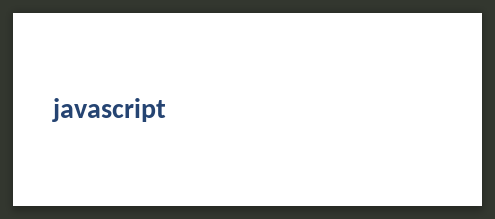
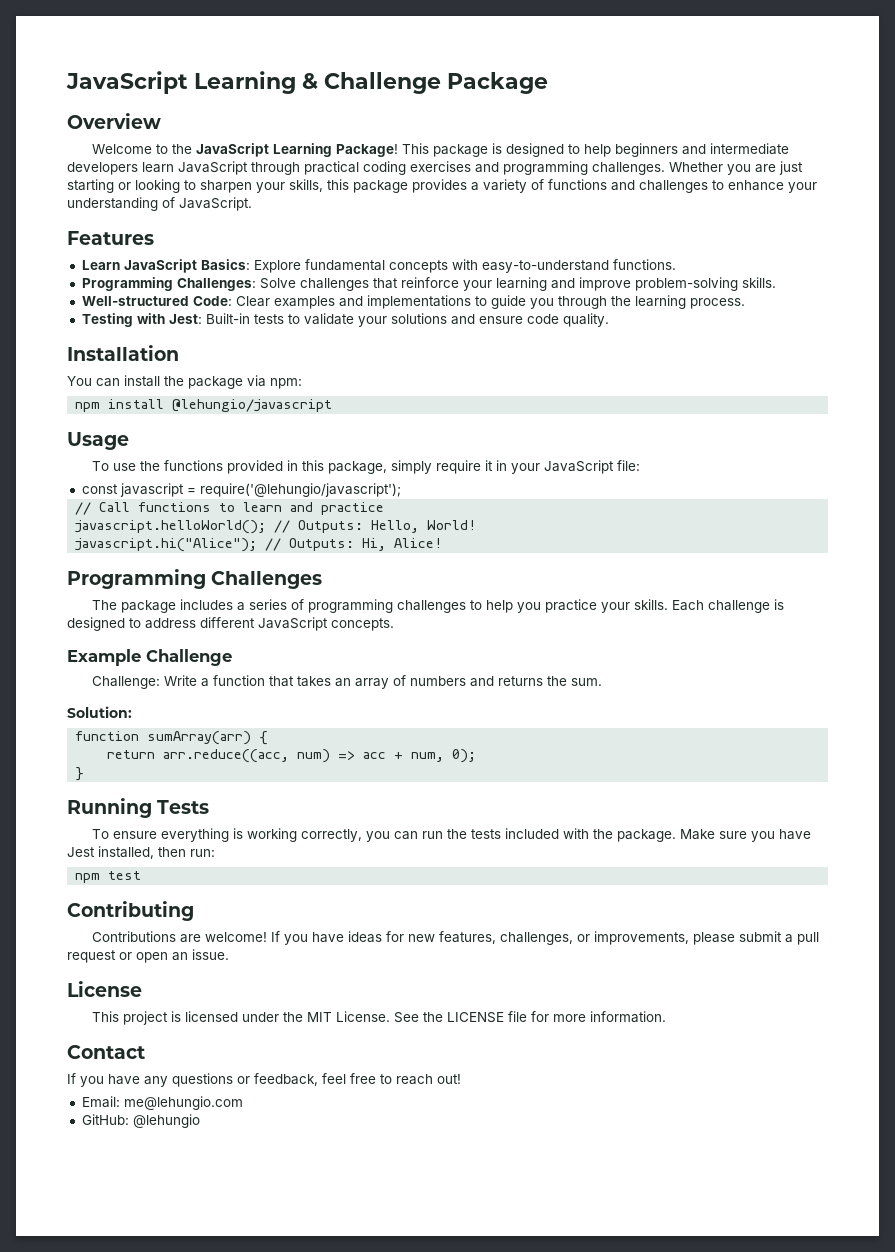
[52,98,166,122] javascript -> [66,71,548,94] [67,113,161,129] [92,143,790,157] [67,161,803,175] [67,179,817,193] [67,197,252,211] [67,231,154,245] [81,259,676,273] [81,277,776,291] [81,295,745,309] [81,313,609,327] [67,345,179,361] [67,375,302,389] [75,399,333,412] [67,432,129,450] [92,460,641,474] [81,483,401,497] [75,502,385,515] [75,520,477,534] [75,538,443,552] [67,569,323,589] [92,599,785,613] [67,617,394,631] [67,649,232,666] [92,675,603,689] [67,706,132,718] [75,731,269,745] [107,749,477,763] [75,767,85,781] [67,798,210,818] [92,828,812,842] [67,846,215,859] [75,871,142,883] [67,901,194,921] [92,931,820,945] [67,949,229,963] [67,981,142,997] [92,1011,667,1025] [67,1045,145,1059] [67,1073,461,1087] [81,1096,243,1110] [81,1114,200,1128] JavaScript Learning & Challenge Package // Overview // Welcome to the JavaScript Learning Package! This package is designed to help beginners and intermediate developers learn JavaScript through practical coding exercises and programming challenges. Whether you are just starting or looking to sharpen your skills, this package provides a variety of functions and challenges to enhance your understanding of JavaScript. // Features // Learn JavaScript Basics: Explore fundamental concepts with easy-to-understand functions. // Programming Challenges: Solve challenges that reinforce your learning and improve problem-solving skills. // Well-structured Code: Clear examples and implementations to guide you through the learning process. // Testing with Jest: Built-in tests to validate your solutions and ensure code quality. // Installation // You can install the package via npm: // npm install @lehungio/javascript // Usage // To use the functions provided in this package, simply require it in your JavaScript file: // const javascript = require('@lehungio/javascript'); // // Call functions to learn and practice // javascript.helloWorld(); // Outputs: Hello, World! // javascript.hi("Alice"); // Outputs: Hi, Alice! // Programming Challenges // The package includes a series of programming challenges to help you practice your skills. Each challenge is designed to address different JavaScript concepts. // Example Challenge // Challenge: Write a function that takes an array of numbers and returns the sum. // Solution: // function sumArray(arr) { // return arr.reduce((acc, num) => acc + num, 0); // } // Running Tests // To ensure everything is working correctly, you can run the tests included with the package. Make sure you have Jest installed, then run: // npm test // Contributing // Contributions are welcome! If you have ideas for new features, challenges, or improvements, please submit a pull request or open an issue. // License // This project is licensed under the MIT License. See the LICENSE file for more information. // Contact // If you have any questions or feedback, feel free to reach out! // Email: me@lehungio.com // GitHub: @lehungio

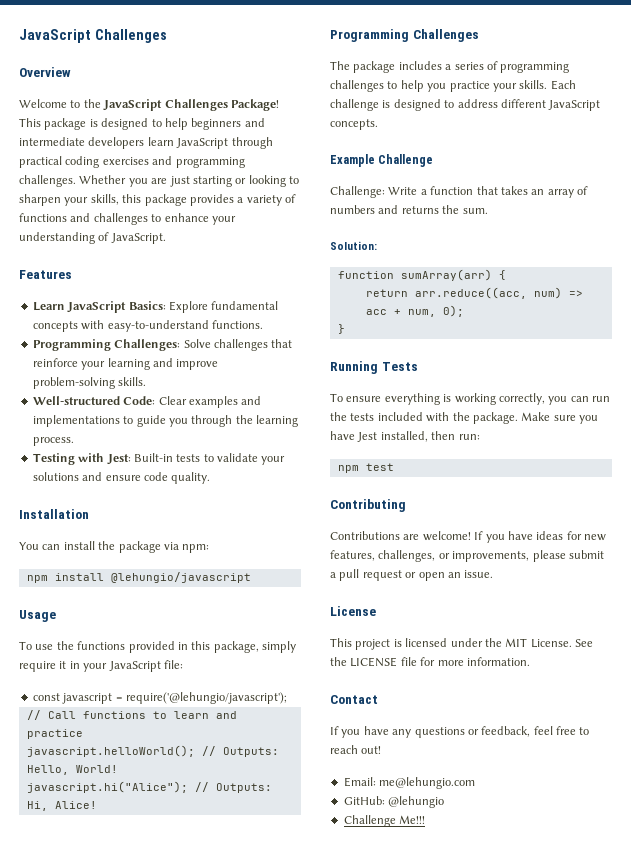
[66,71,548,94] JavaScript Learning & Challenge Package -> [19,29,167,43] JavaScript Challenges
[273,143,333,157] Learning -> [164,99,228,111] Challenges
(200, 1121) none -> [343,815,426,827] // Challenge Me!!!

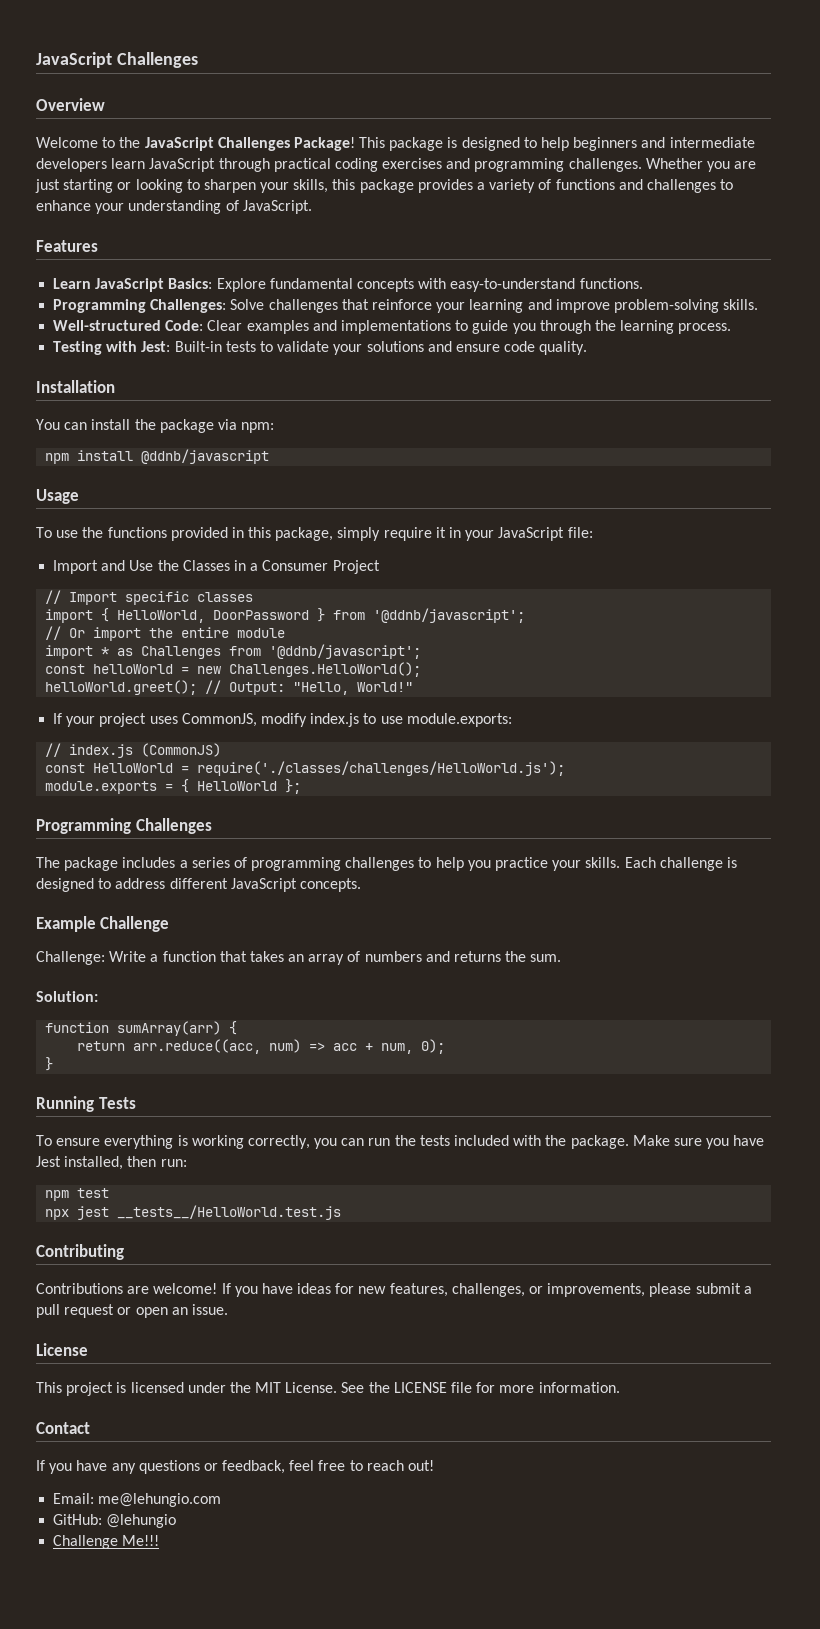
[110,572,251,583] @lehungio/javascript -> [141,449,270,464] @ddnb/javascript
[32,692,287,704] [26,710,237,720] [26,729,83,739] [26,745,279,757] [26,765,118,775] [26,781,272,793] [26,801,97,811] const javascript = require('@lehungio/javascript'); // // Call functions to learn and practice // javascript.helloWorld(); // Outputs: Hello, World! // javascript.hi("Alice"); // Outputs: Hi, Alice! -> [53,560,380,574] [45,590,254,605] [45,608,526,623] [45,626,286,641] [45,644,422,659] [45,662,422,677] [45,680,414,695] [53,713,512,727] [45,743,222,758] [45,761,566,776] [45,779,302,794] Import and Use the Classes in a Consumer Project // // Import specific classes // import { HelloWorld, DoorPassword } from '@ddnb/javascript'; // // Or import the entire module // import * as Challenges from '@ddnb/javascript'; // const helloWorld = new Challenges.HelloWorld(); // helloWorld.greet(); // Output: "Hello, World!" // If your project uses CommonJS, modify index.js to use module.exports: // // index.js (CommonJS) // const HelloWorld = require('./classes/challenges/HelloWorld.js'); // module.exports = { HelloWorld };
(394, 467) none -> [45,1205,342,1220] // npx jest __tests__/HelloWorld.test.js

